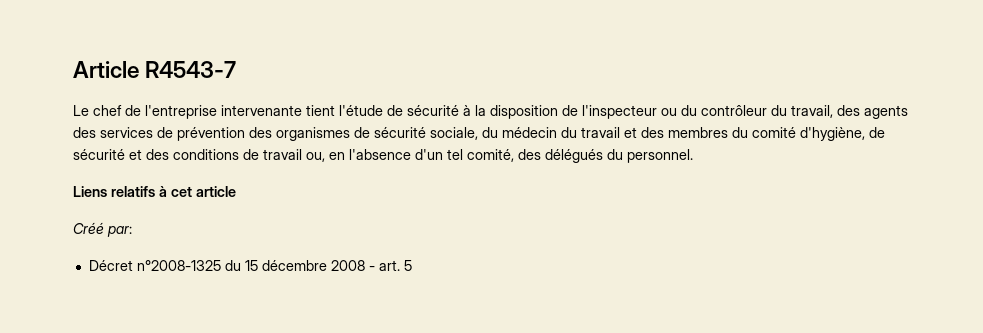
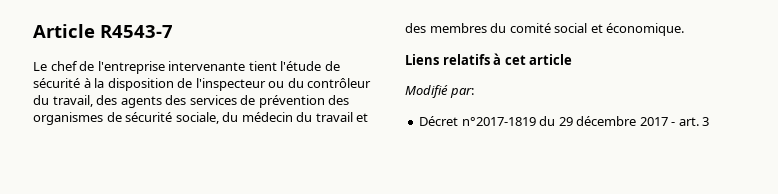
[800,127,885,141] [73,149,693,163] d'hygiène, de sécurité et des conditions de travail ou, en l'absence d'un tel comité, des délégués du personnel. -> [554,23,685,36] social et économique.
[73,222,104,234] Créé -> [405,85,448,98] Modifié
[136,260,365,271] n°2008-1325 du 15 décembre 2008 -> [461,116,668,126] n°2017-1819 du 29 décembre 2017
[403,260,412,271] 5 -> [702,117,710,126] 3

